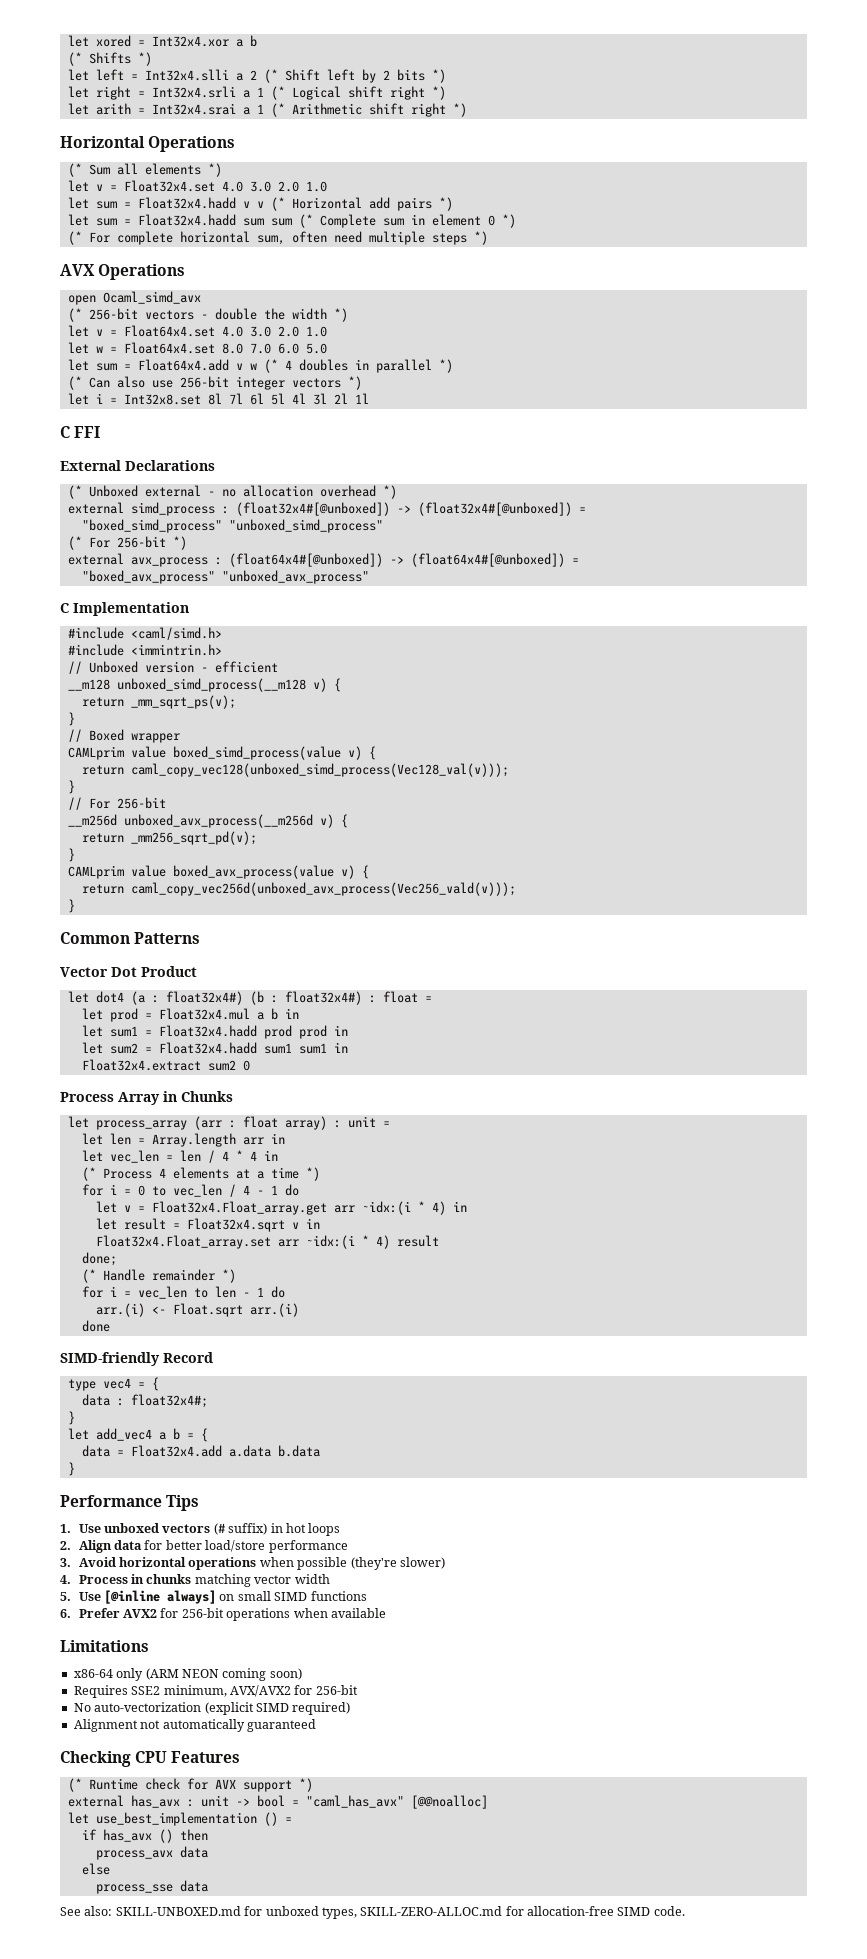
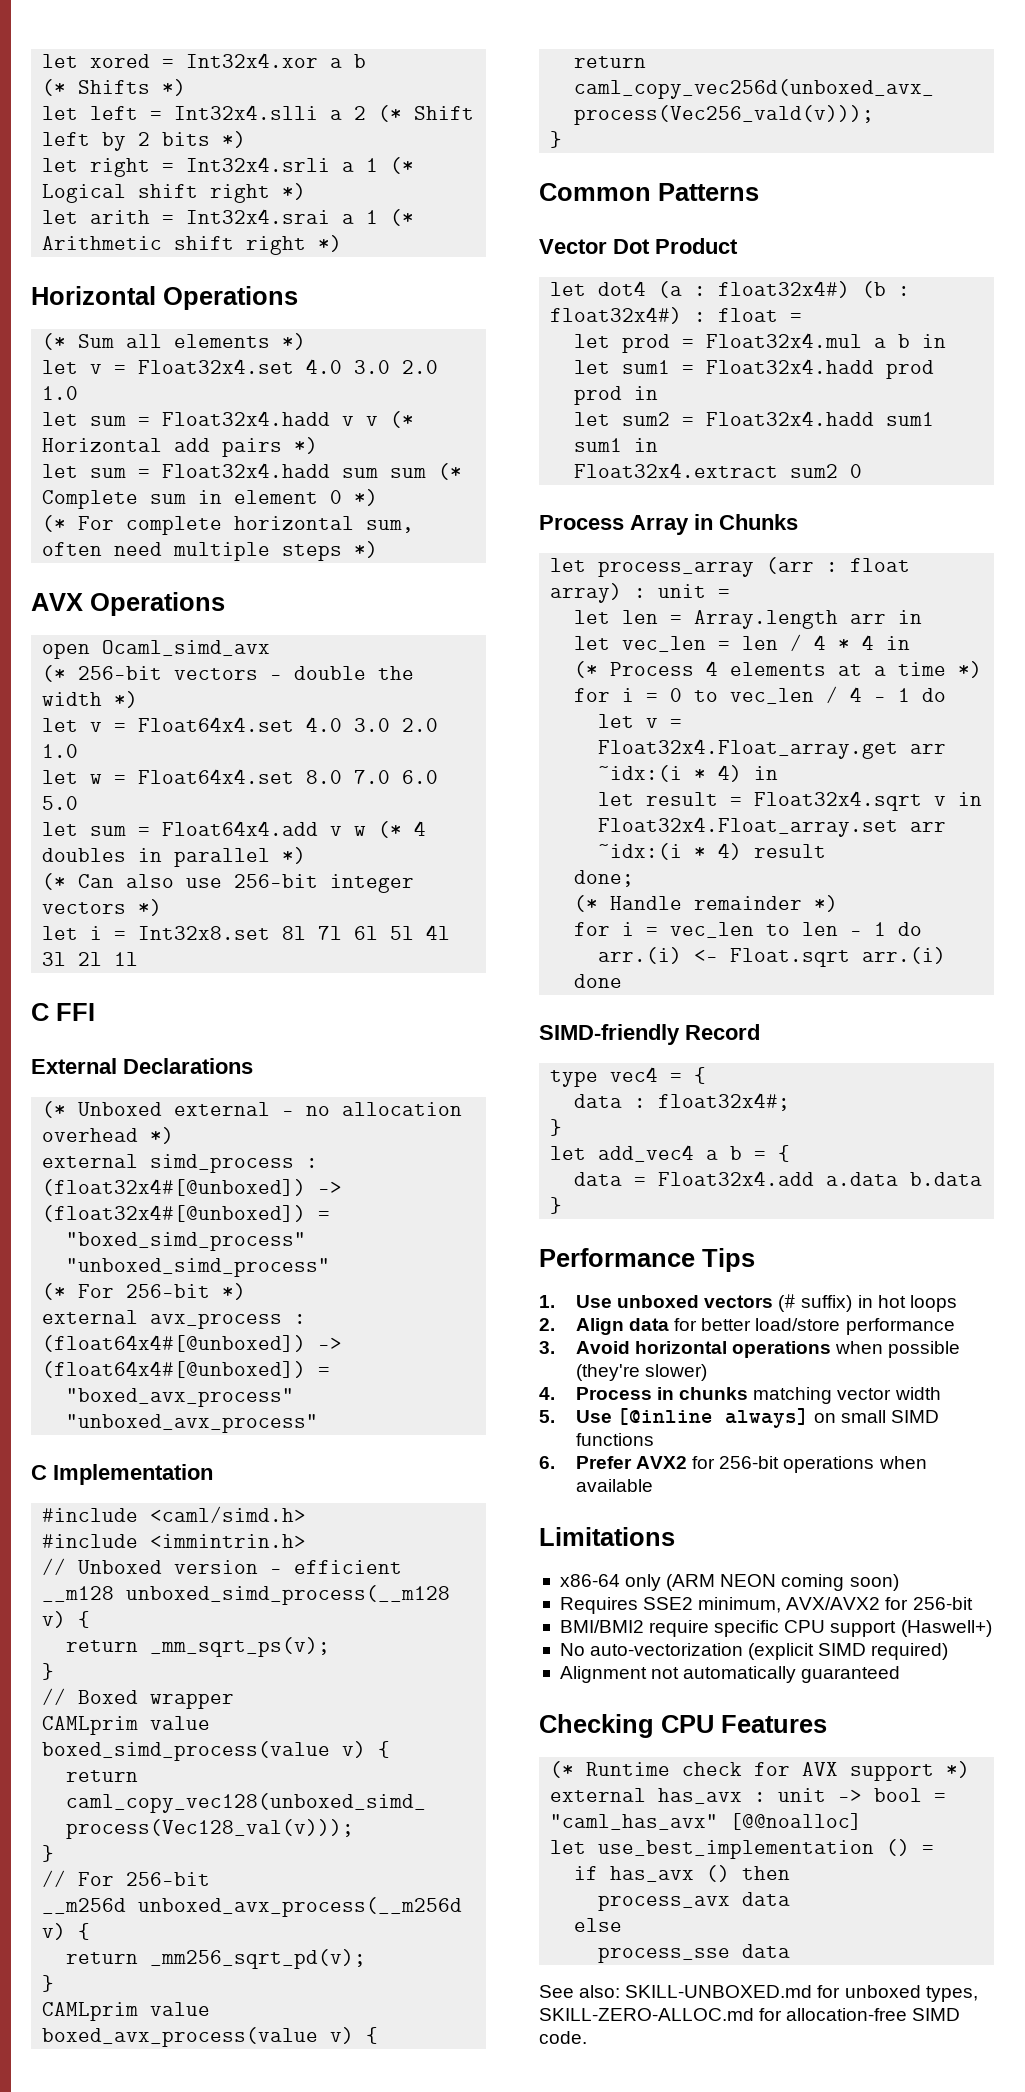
(358, 1690) none -> [559,1620,992,1637] // BMI/BMI2 require specific CPU support (Haswell+)

